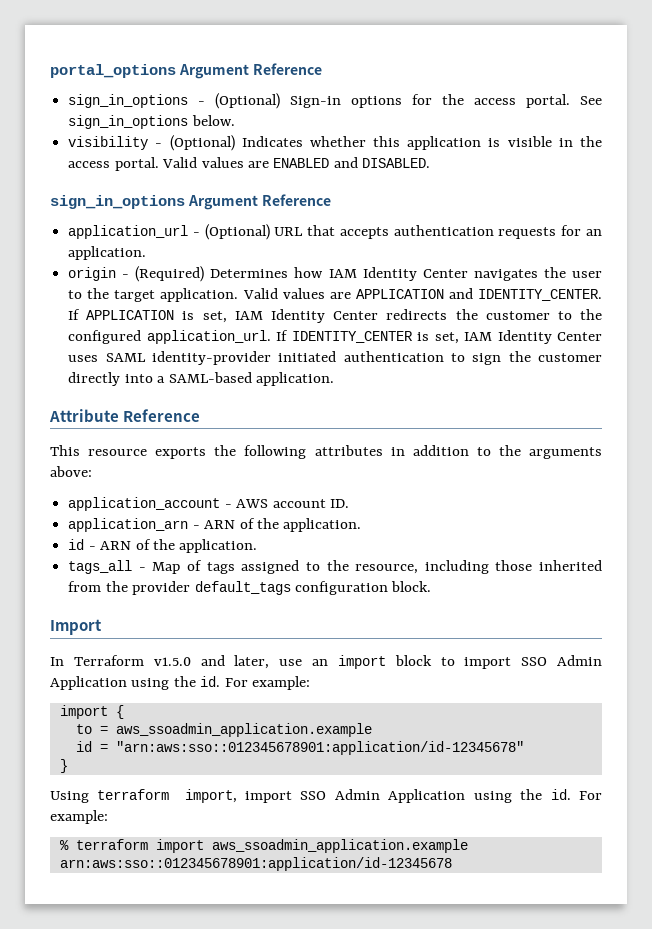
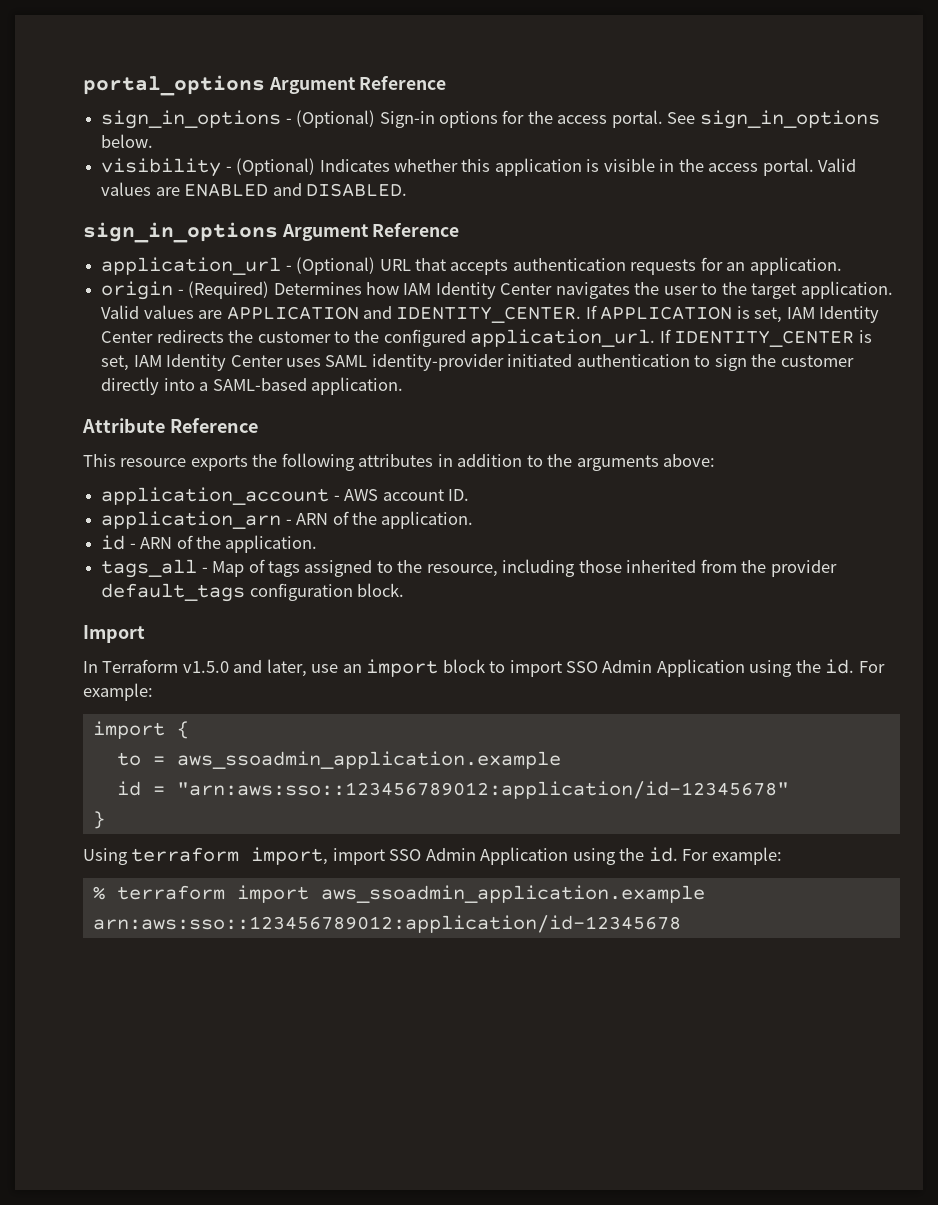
[115,741,524,755] "arn:aws:sso::012345678901:application/id-12345678" -> [176,781,789,799] "arn:aws:sso::123456789012:application/id-12345678"
[59,857,452,871] arn:aws:sso::012345678901:application/id-12345678 -> [92,915,681,933] arn:aws:sso::123456789012:application/id-12345678

